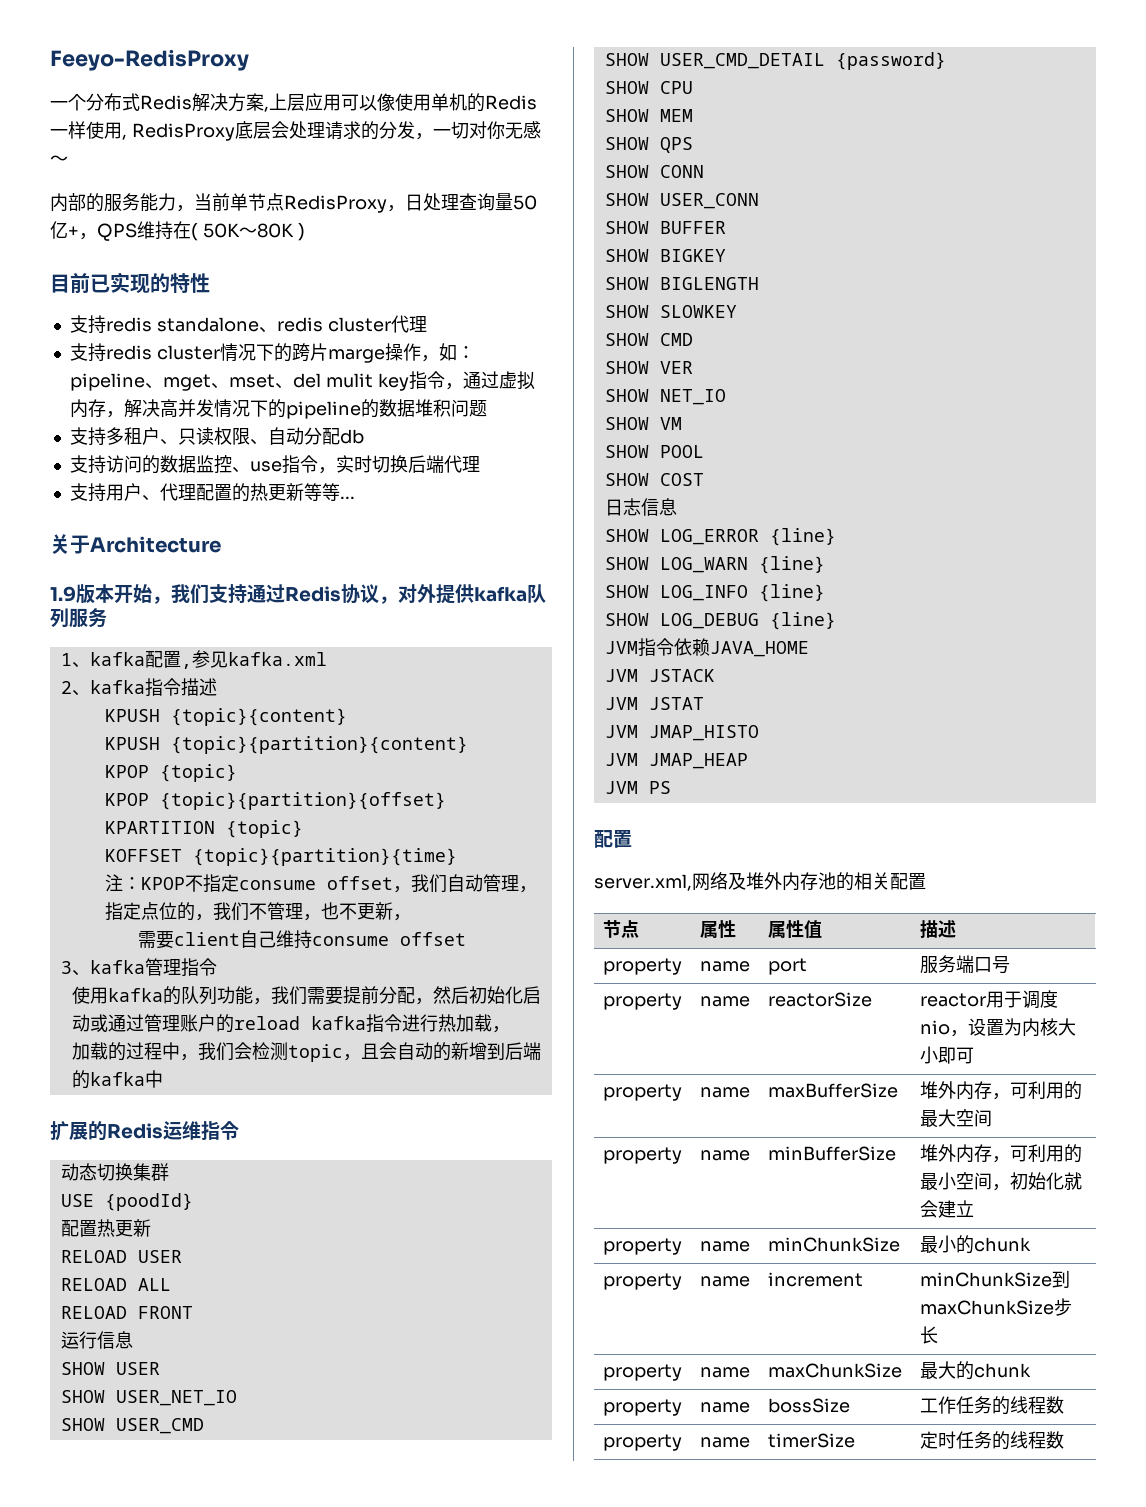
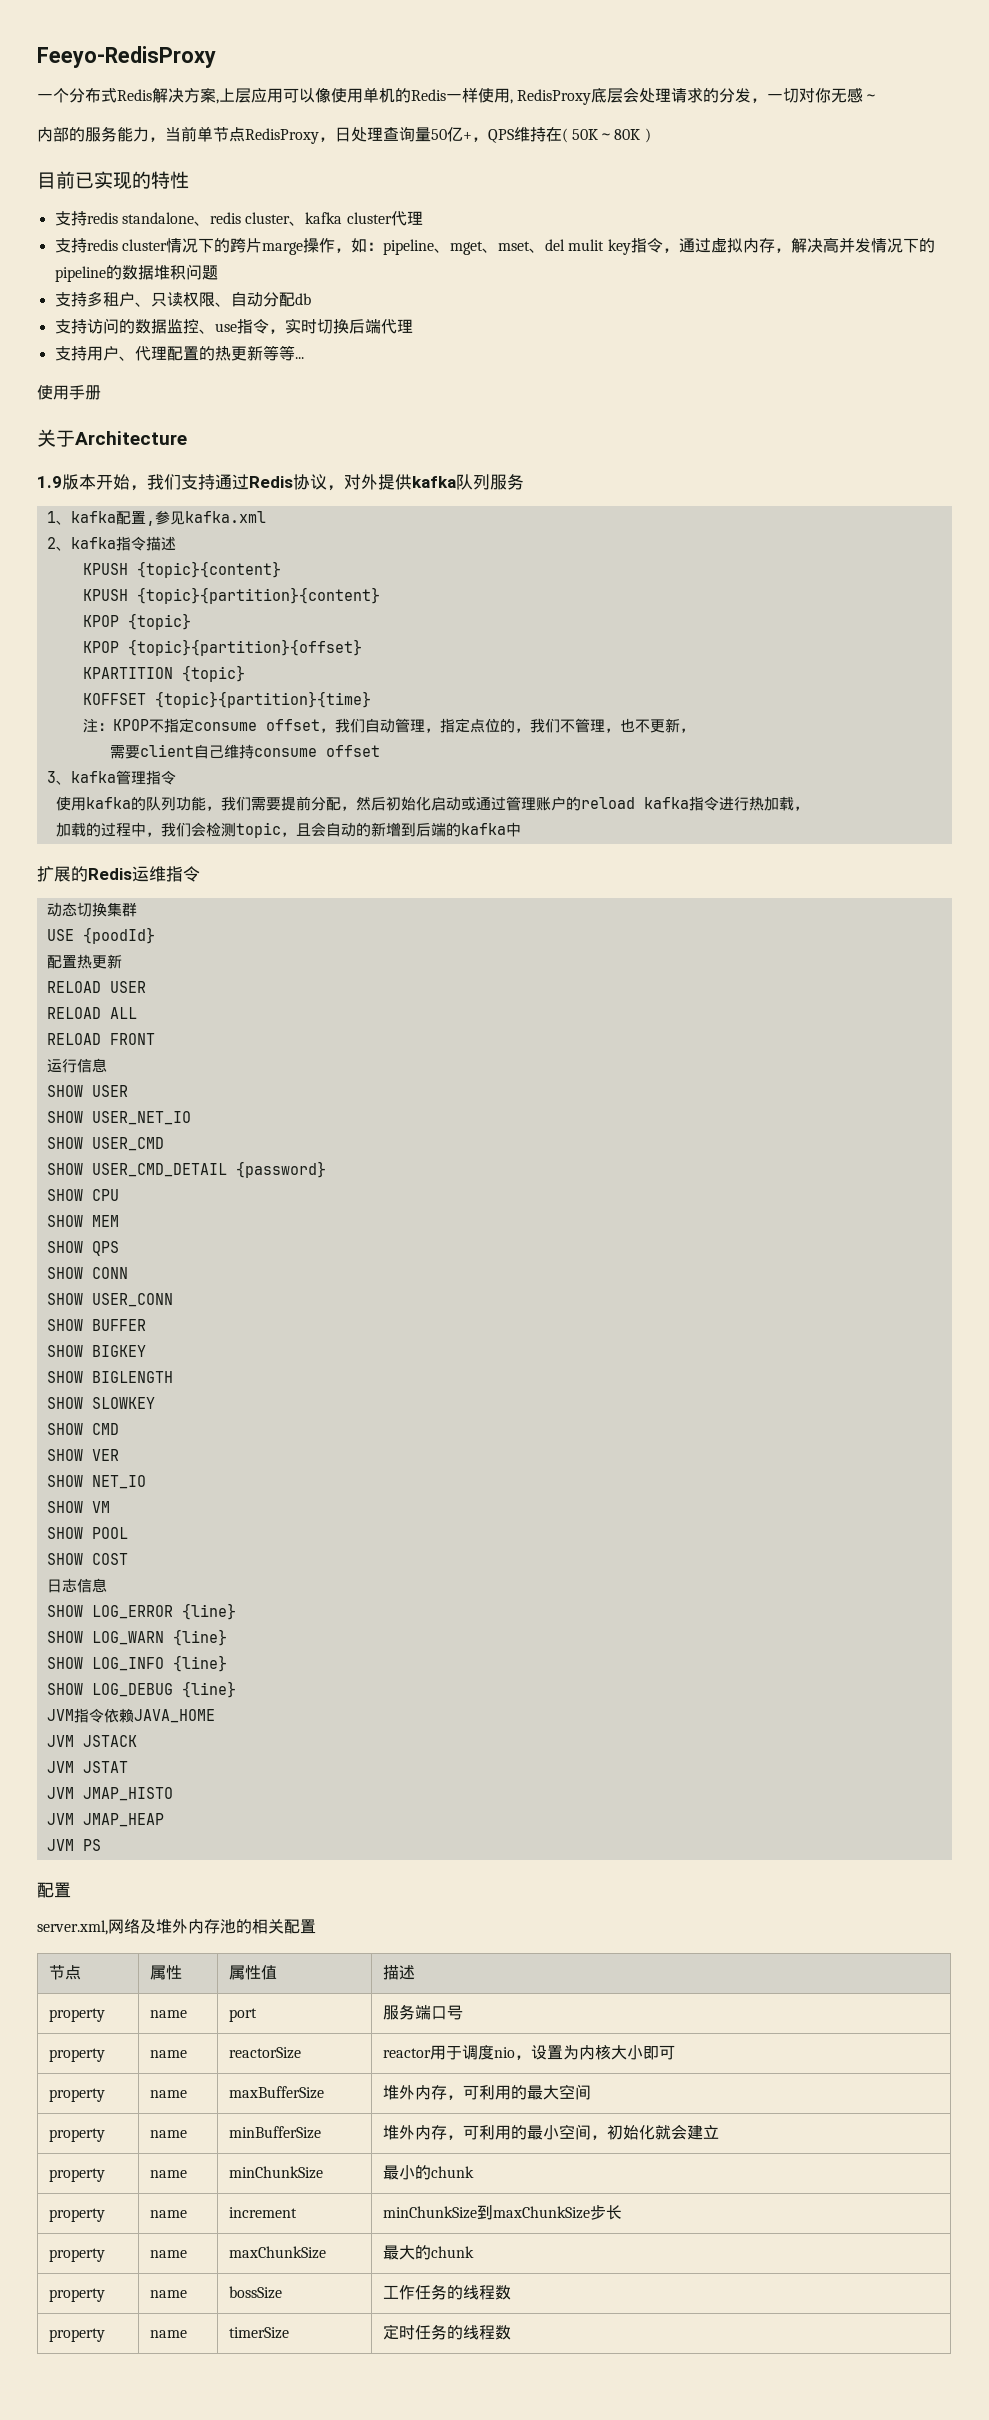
(391, 324) none -> [289,212,392,226] 、kafka cluster
(355, 497) none -> [37,385,101,400] // 使用手册

